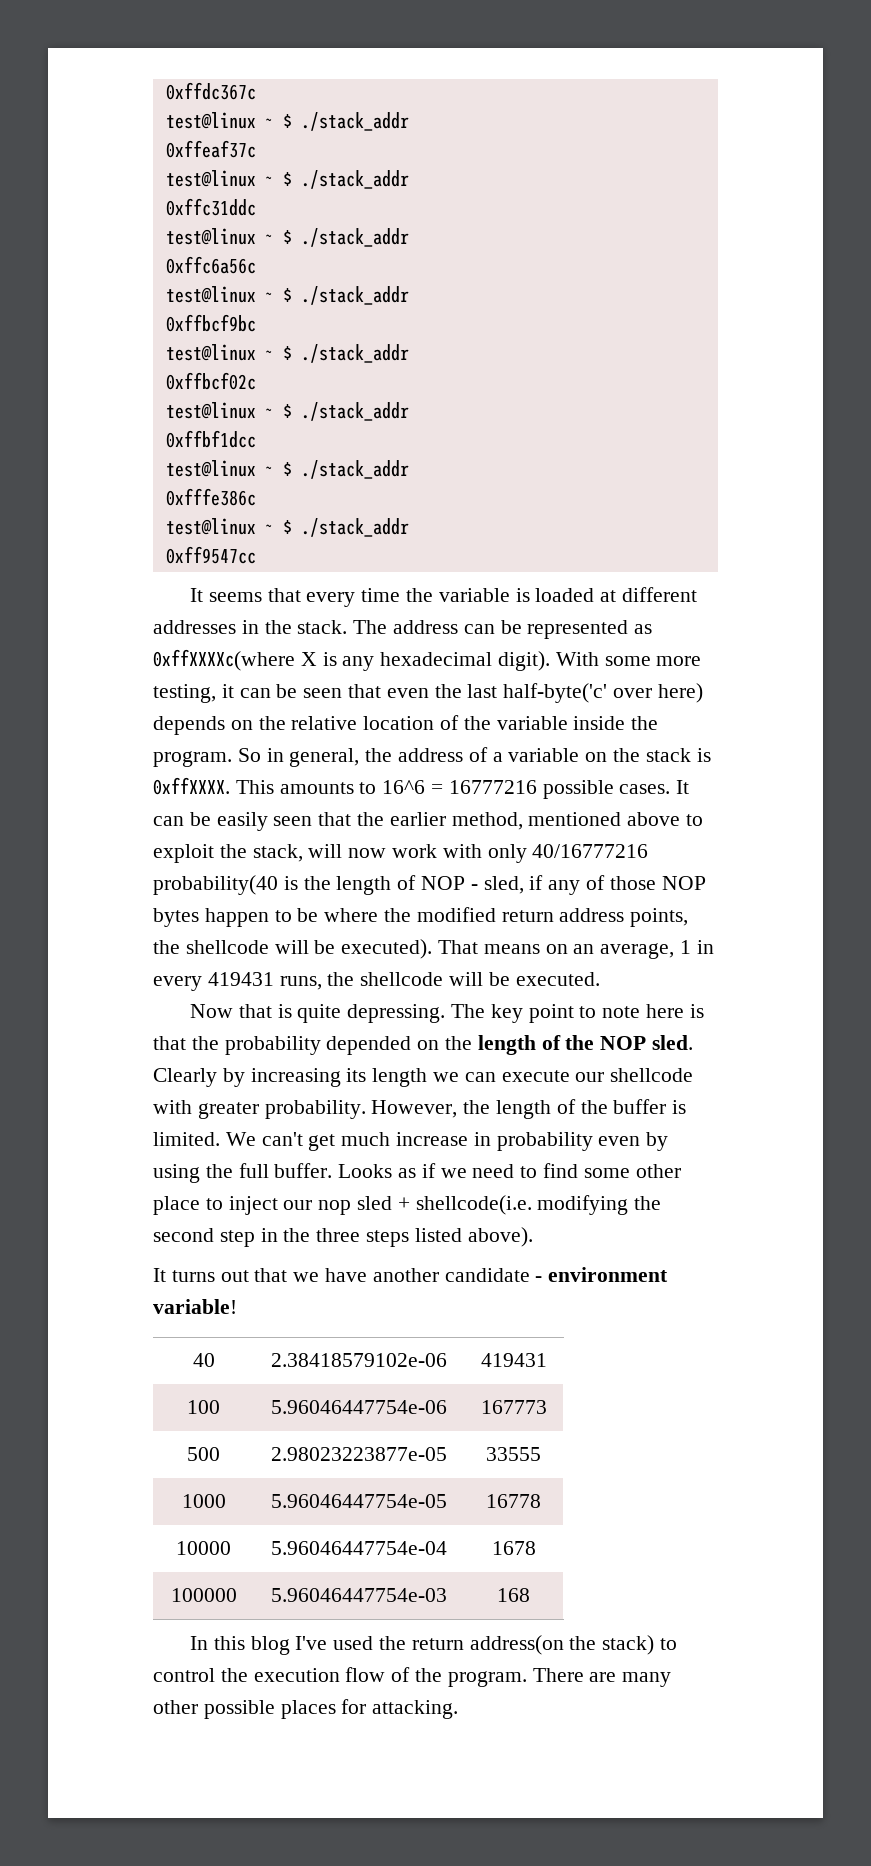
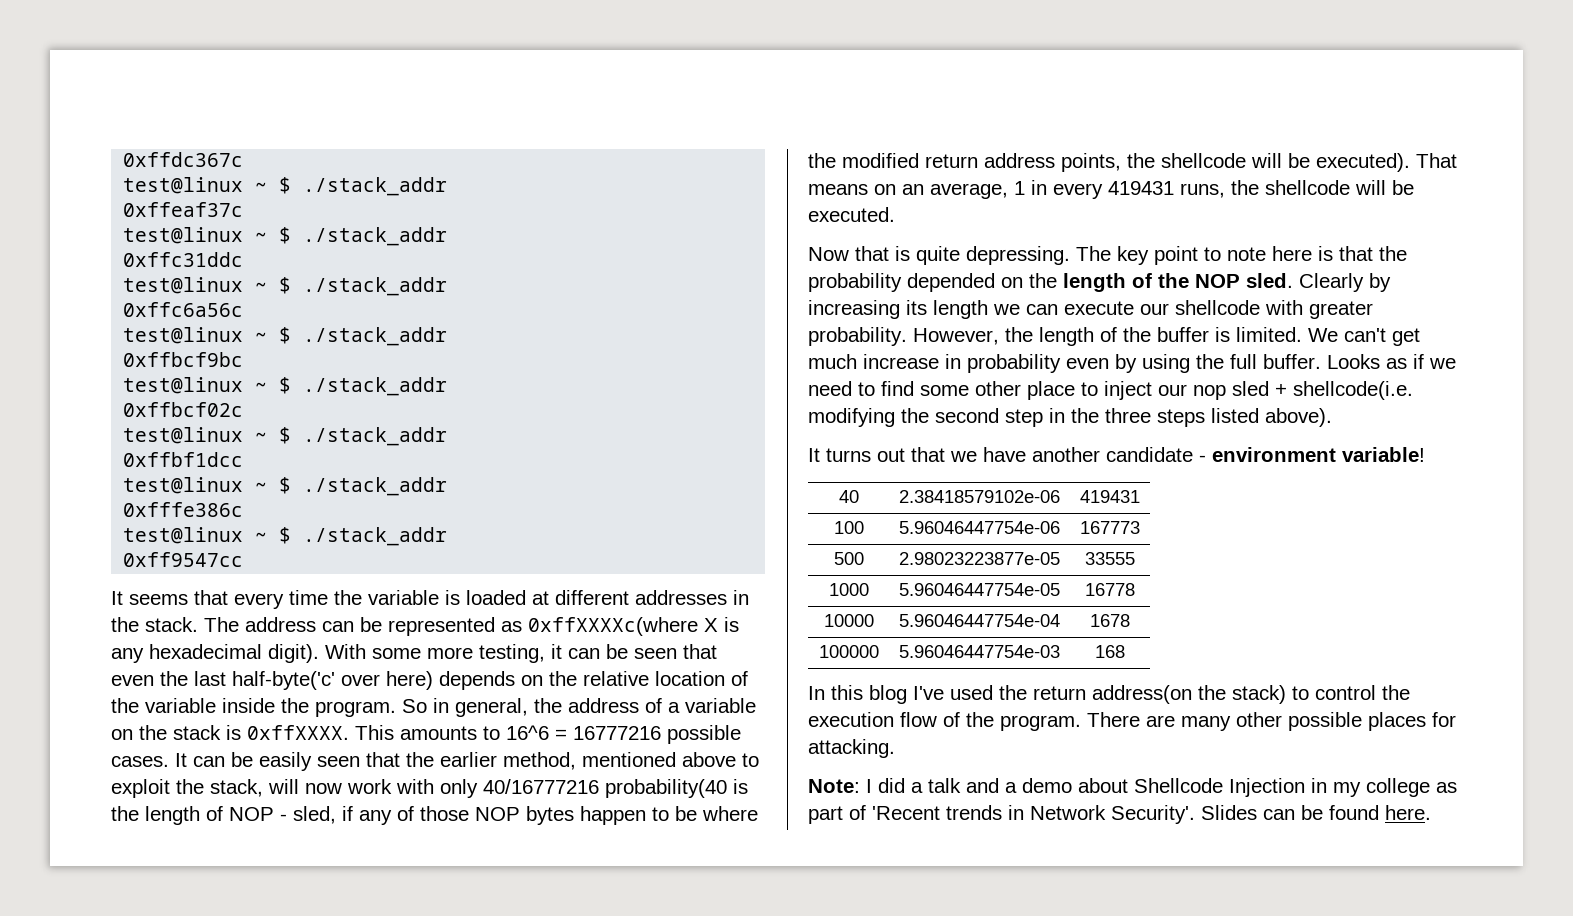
(459, 1709) none -> [808,778,1457,797] [808,805,1431,824] // Note: I did a talk and a demo about Shellcode Injection in my college as part of 'Recent trends in Network Security'. Slides can be found here.

